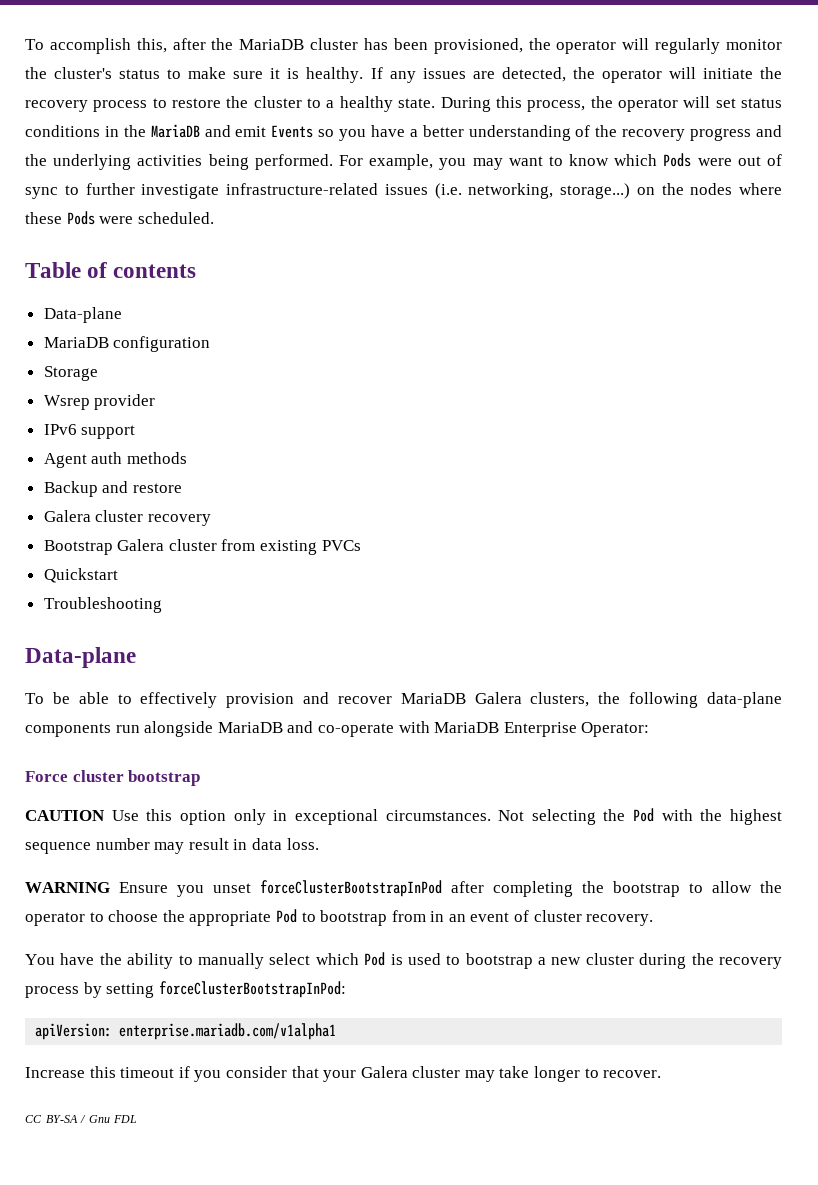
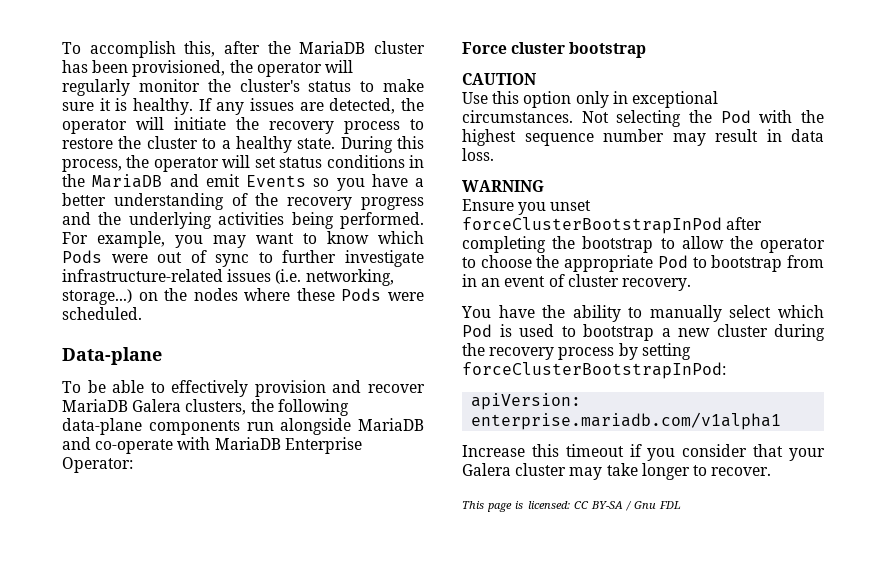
[25,262,197,278] [43,307,122,323] [43,336,211,352] [43,366,98,381] [43,394,156,410] [43,424,136,439] [43,452,187,468] [43,481,182,497] [43,510,211,526] [43,539,361,555] [43,568,118,583] [43,597,162,613] // Table of contents // Data-plane // MariaDB configuration // Storage // Wsrep provider // IPv6 support // Agent auth methods // Backup and restore // Galera cluster recovery // Bootstrap Galera cluster from existing PVCs // Quickstart // Troubleshooting -> (142, 313) none
(105, 815) none -> (536, 79) //
(110, 887) none -> (544, 186) //
(662, 1074) none -> [462,501,570,512] This page is licensed:

